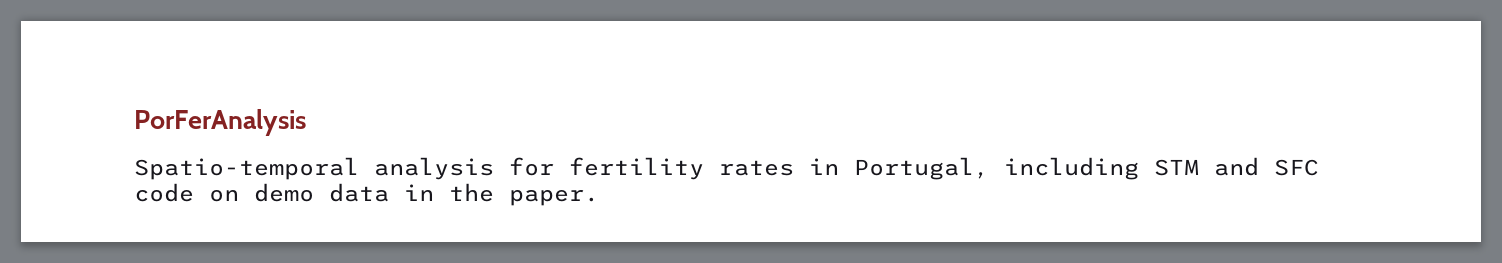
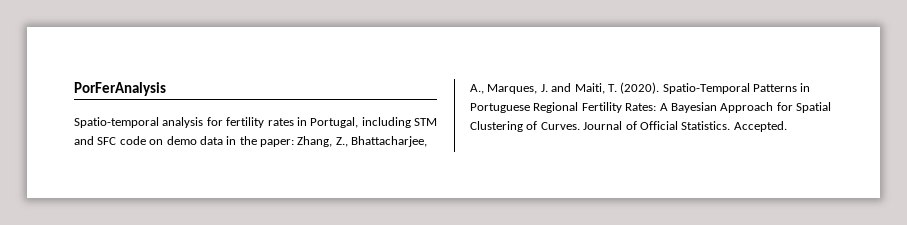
[509,189,599,206] paper. -> [260,136,428,147] [470,82,811,94] [470,102,831,113] [470,121,787,132] paper: Zhang, Z., Bhattacharjee, A., Marques, J. and Maiti, T. (2020). Spatio-Temporal Patterns in Portuguese Regional Fertility Rates: A Bayesian Approach for Spatial Clustering of Curves. Journal of Official Statistics. Accepted.

